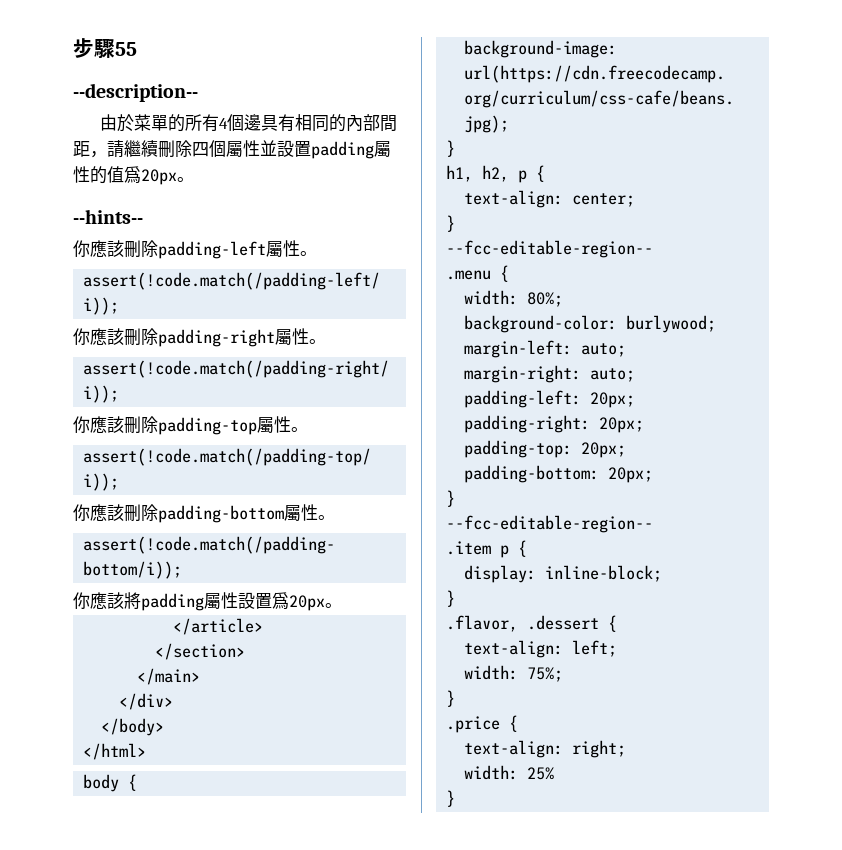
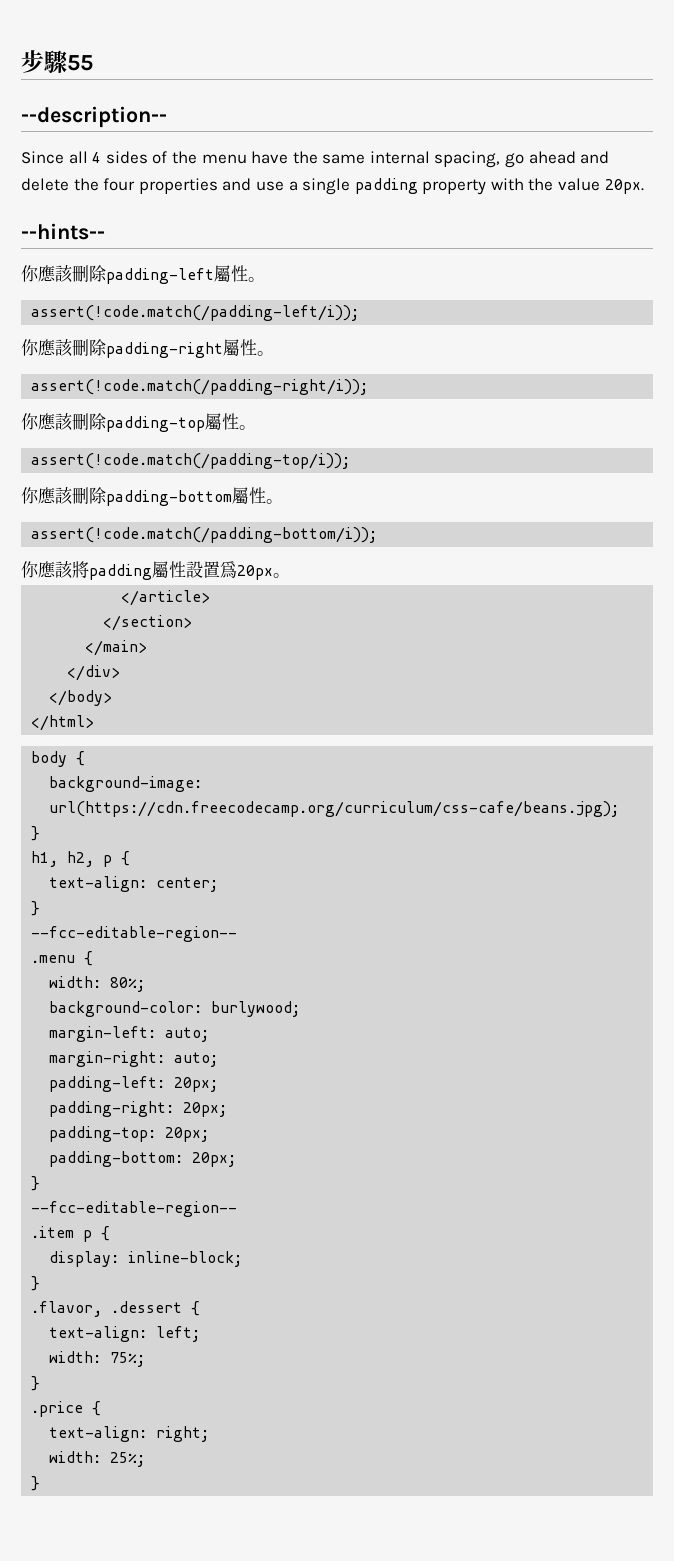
[99,114,397,132] [73,140,391,159] [73,166,194,185] 由於菜單的所有4個邊具有相同的內部間距，請繼續刪除四個屬性並設置padding屬性的值爲20px。 -> [21,151,610,168] [21,178,644,195] Since all 4 sides of the menu have the same internal spacing, go ahead and delete the four properties and use a single padding property with the value 20px.
[527,767,555,780] 25% -> [110,1452,146,1467] 25%;

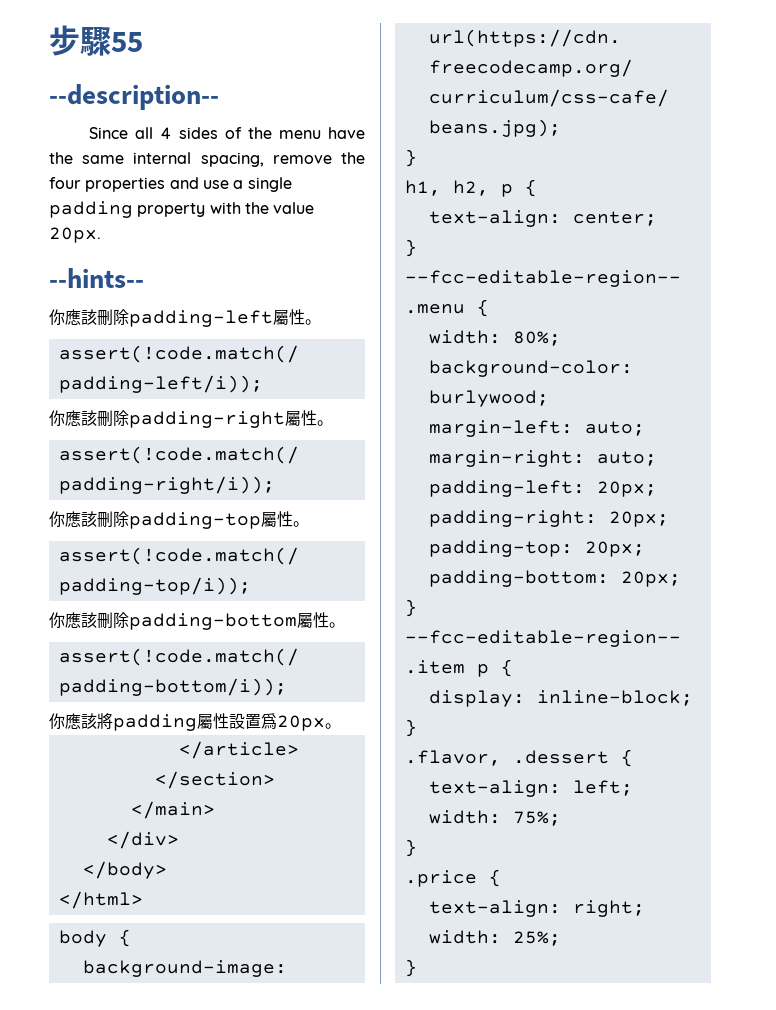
[505,151,610,168] [21,178,69,191] go ahead and delete -> [272,155,332,164] remove

